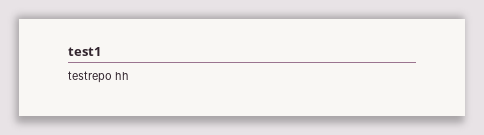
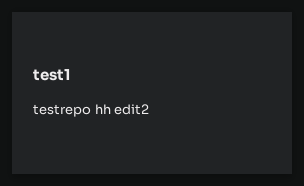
(129, 76) none -> [114,104,150,115] edit2

